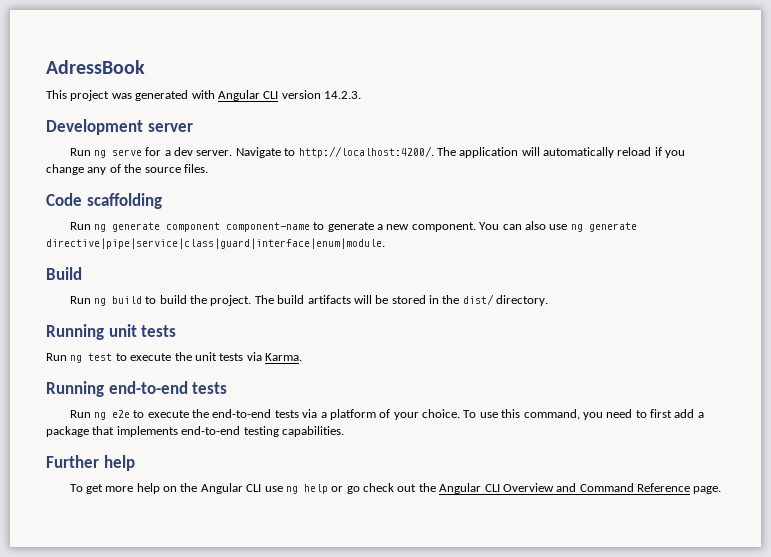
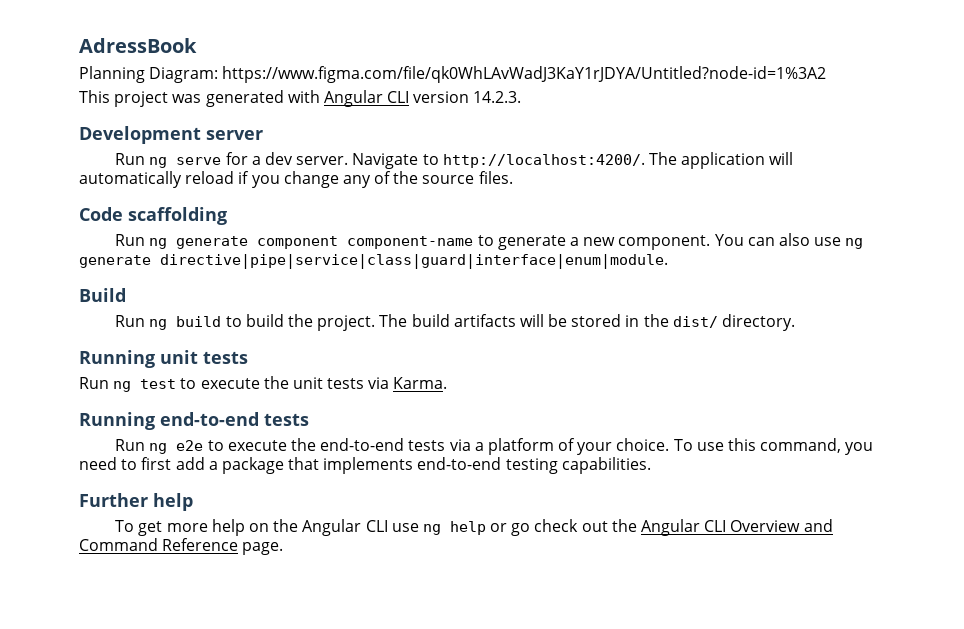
(145, 67) none -> [79,66,827,83] // Planning Diagram: https://www.figma.com/file/qk0WhLAvWadJ3KaY1rJDYA/Untitled?node-id=1%3A2

